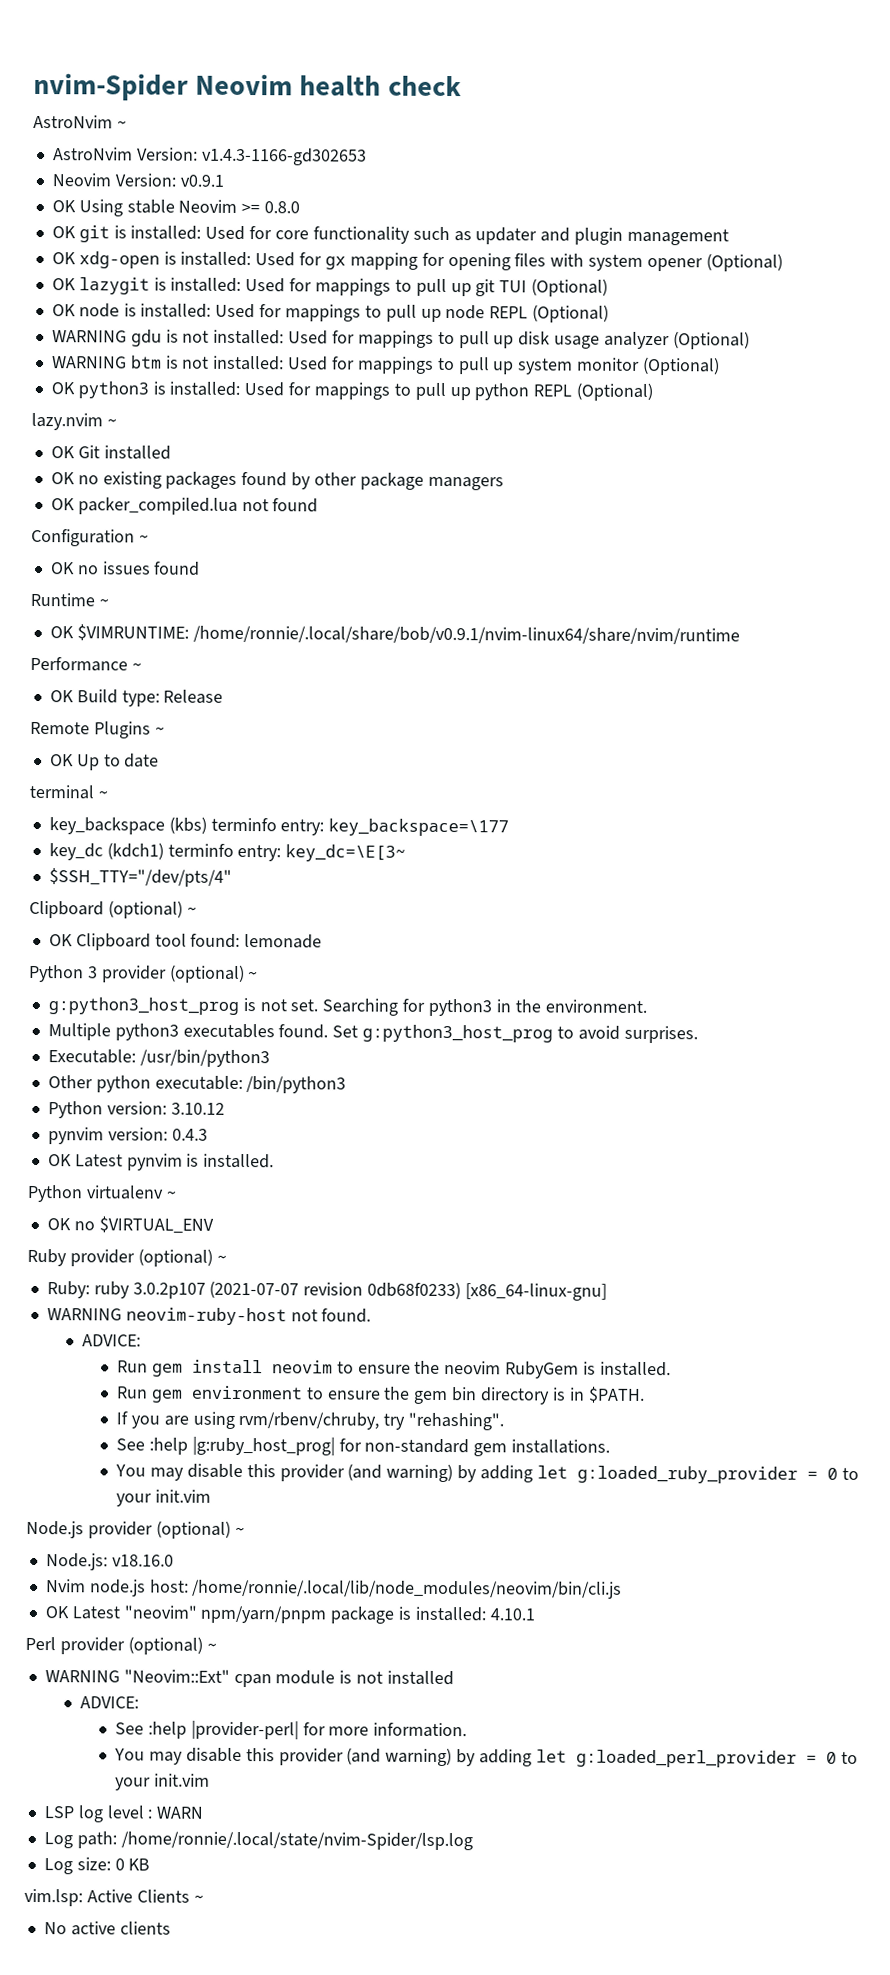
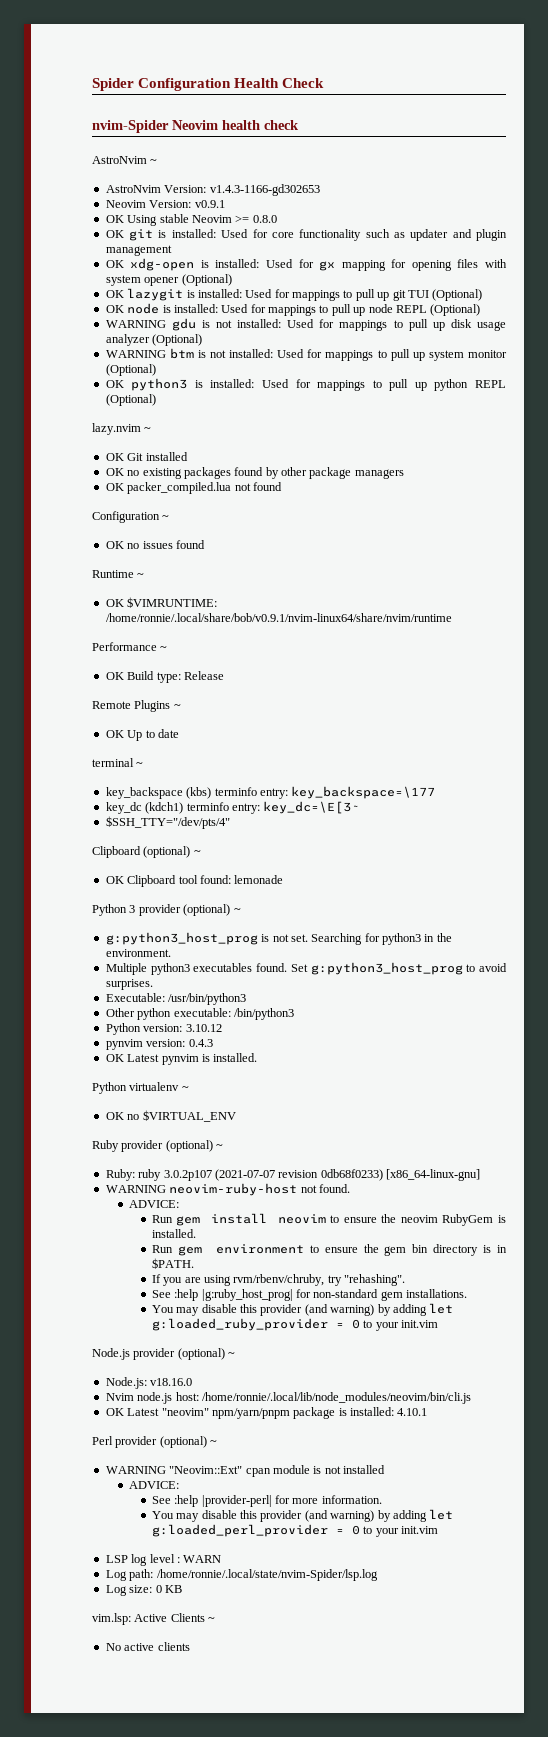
(33, 86) none -> [92,78,325,91] Spider Configuration Health Check //

